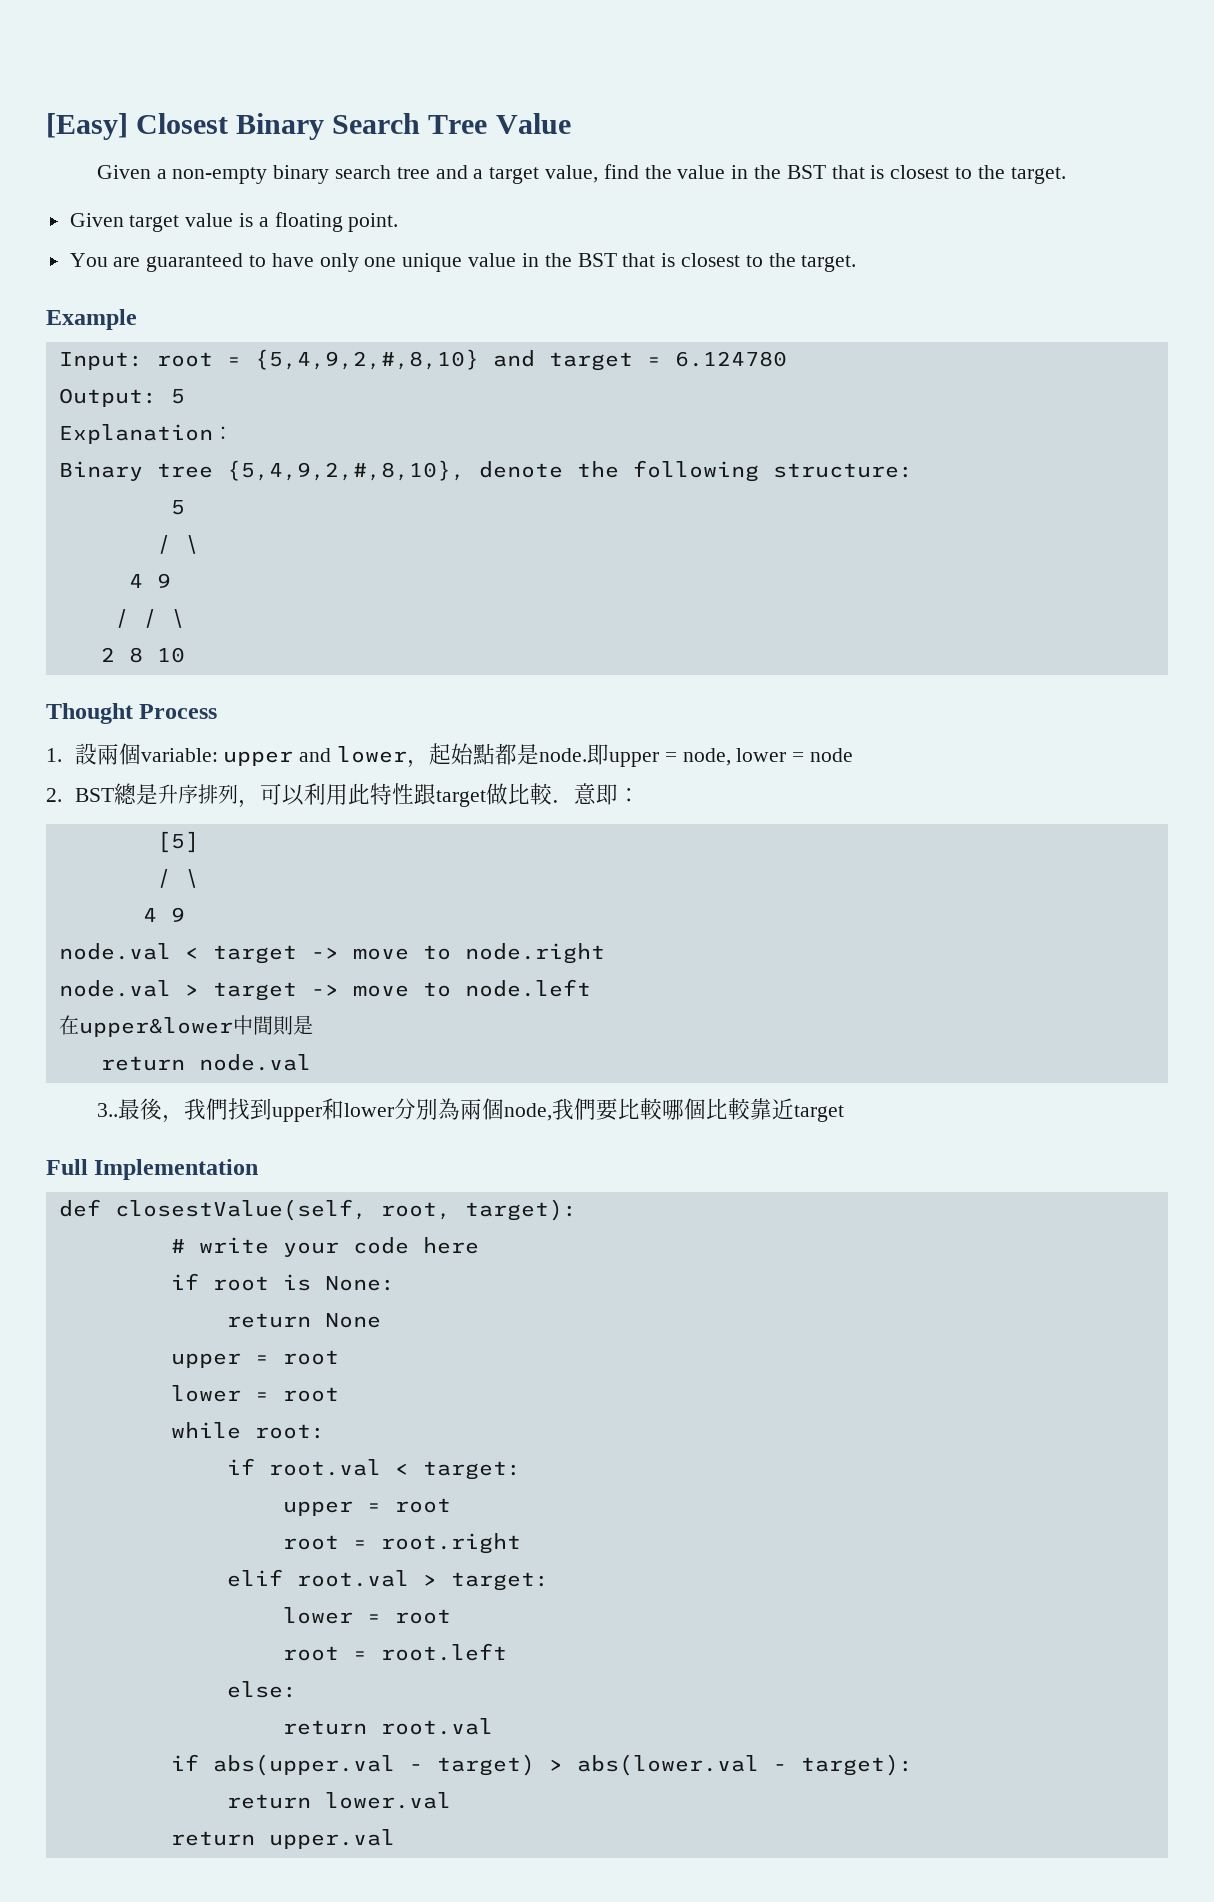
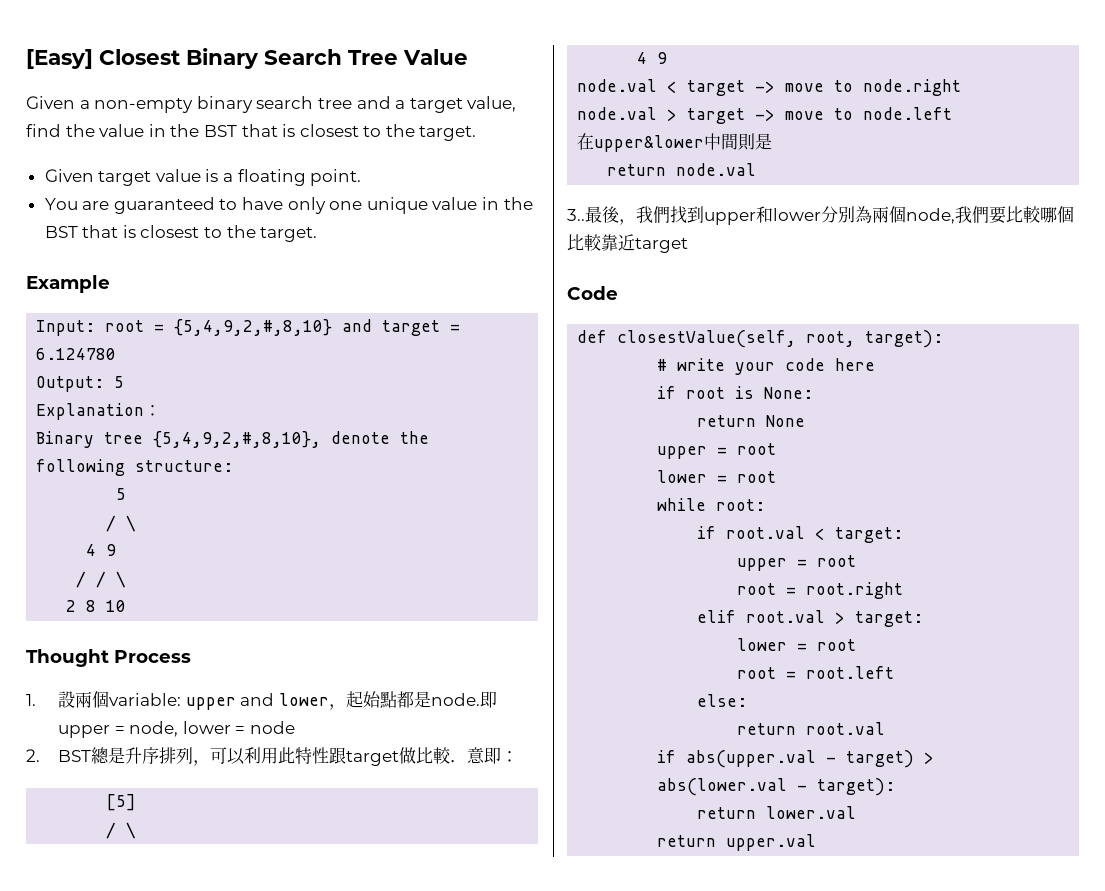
[46,1159,259,1180] Full Implementation -> [567,286,618,300] Code

